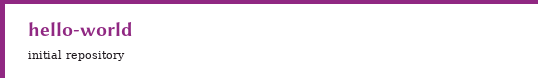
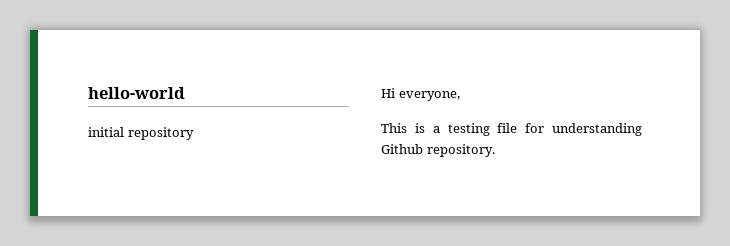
(125, 56) none -> [381,88,460,101] [381,123,642,136] [381,144,495,157] // Hi everyone, // This is a testing file for understanding Github repository.

